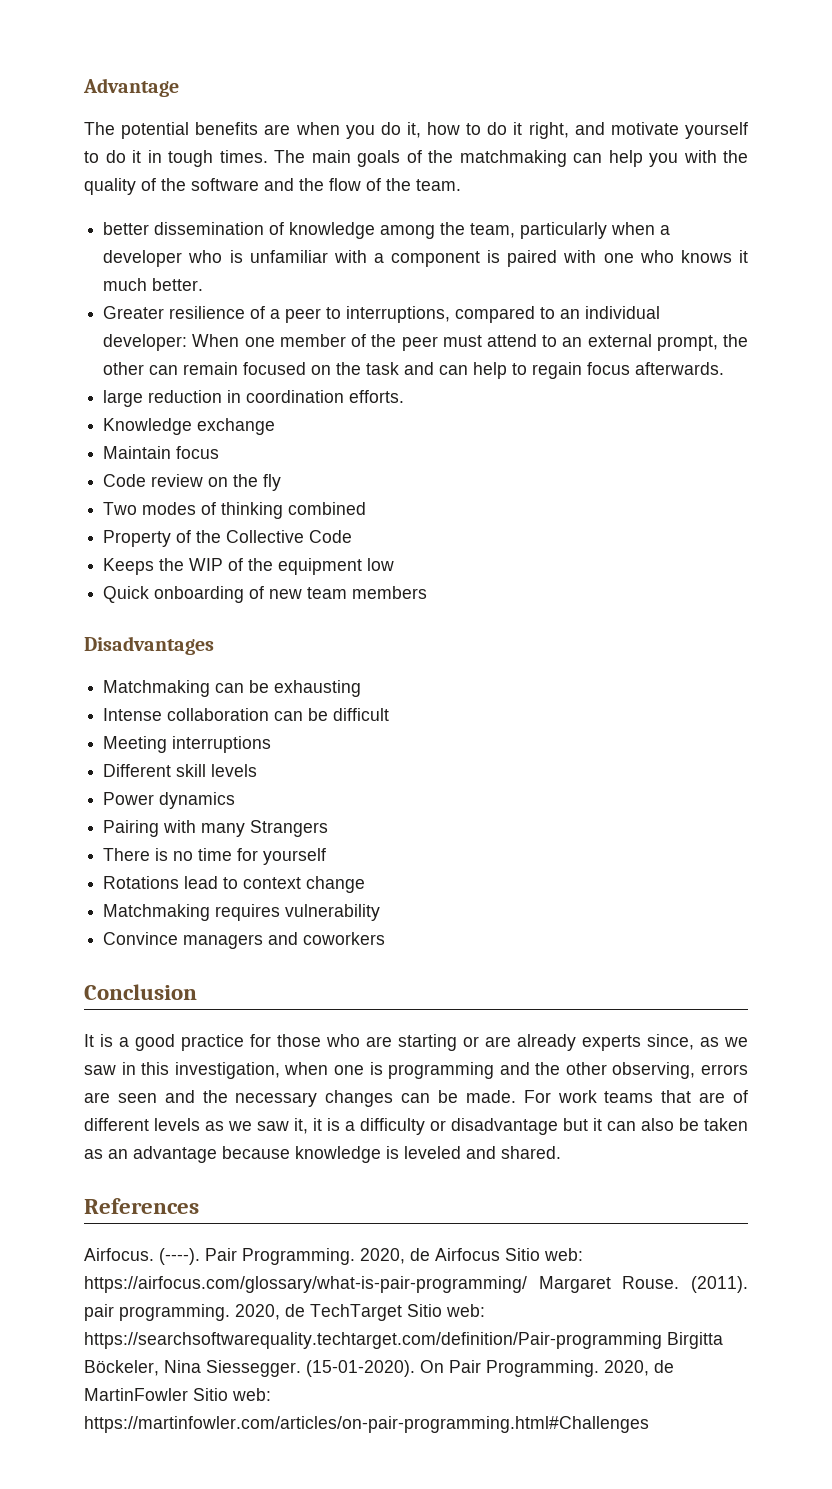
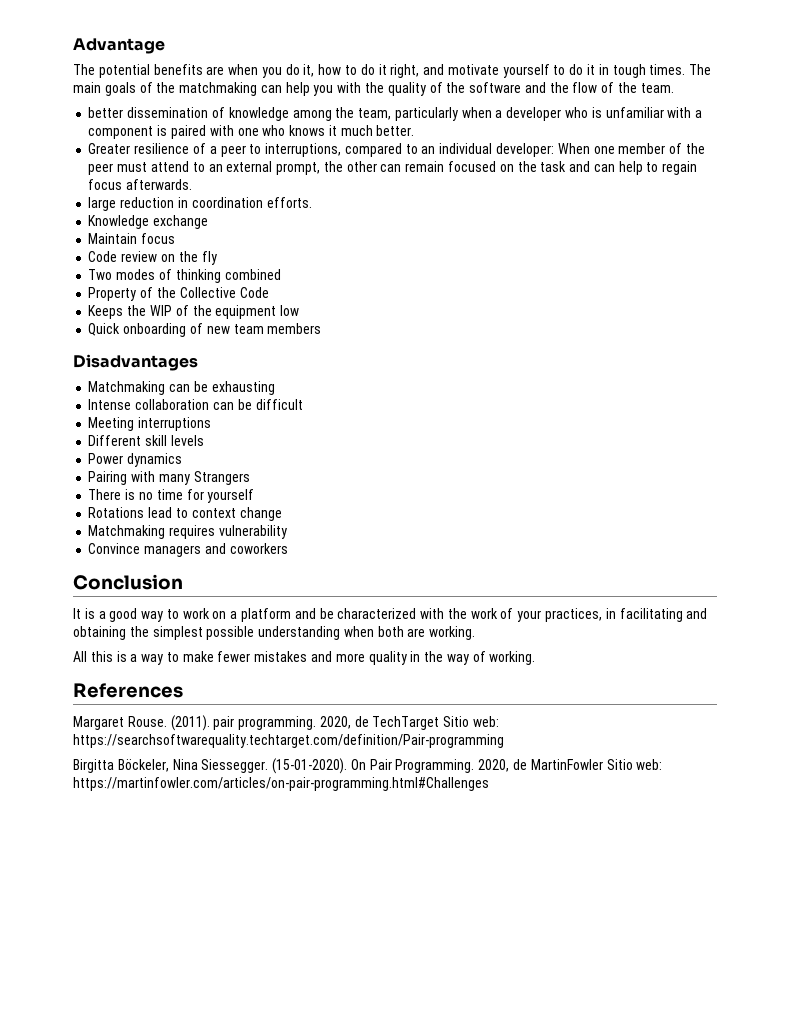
[181,1034,748,1051] [84,1062,748,1079] [84,1090,748,1107] [84,1118,748,1135] [84,1146,561,1163] [84,1198,199,1214] [84,1248,583,1265] [84,1276,527,1293] practice for those who are starting or are already experts since, as we saw in this investigation, when one is programming and the other observing, errors are seen and the necessary changes can be made. For work teams that are of different levels as we saw it, it is a difficulty or disadvantage but it can also be taken as an advantage because knowledge is leveled and shared. // References // Airfocus. (----). Pair Programming. 2020, de Airfocus Sitio web: https://airfocus.com/glossary/what-is-pair-programming/ -> [141,608,708,622] [73,626,476,640] [73,651,536,665] [73,683,183,698] way to work on a platform and be characterized with the work of your practices, in facilitating and obtaining the simplest possible understanding when both are working. // All this is a way to make fewer mistakes and more quality in the way of working. // References //
(662, 1340) none -> (504, 741) //

